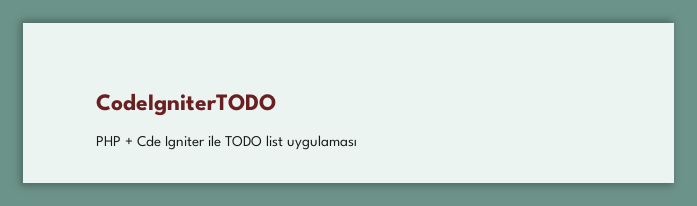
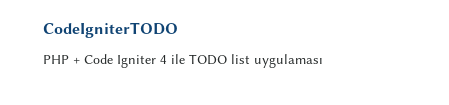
[137,135,206,150] Cde Igniter -> [84,54,167,68] Code Igniter 4

